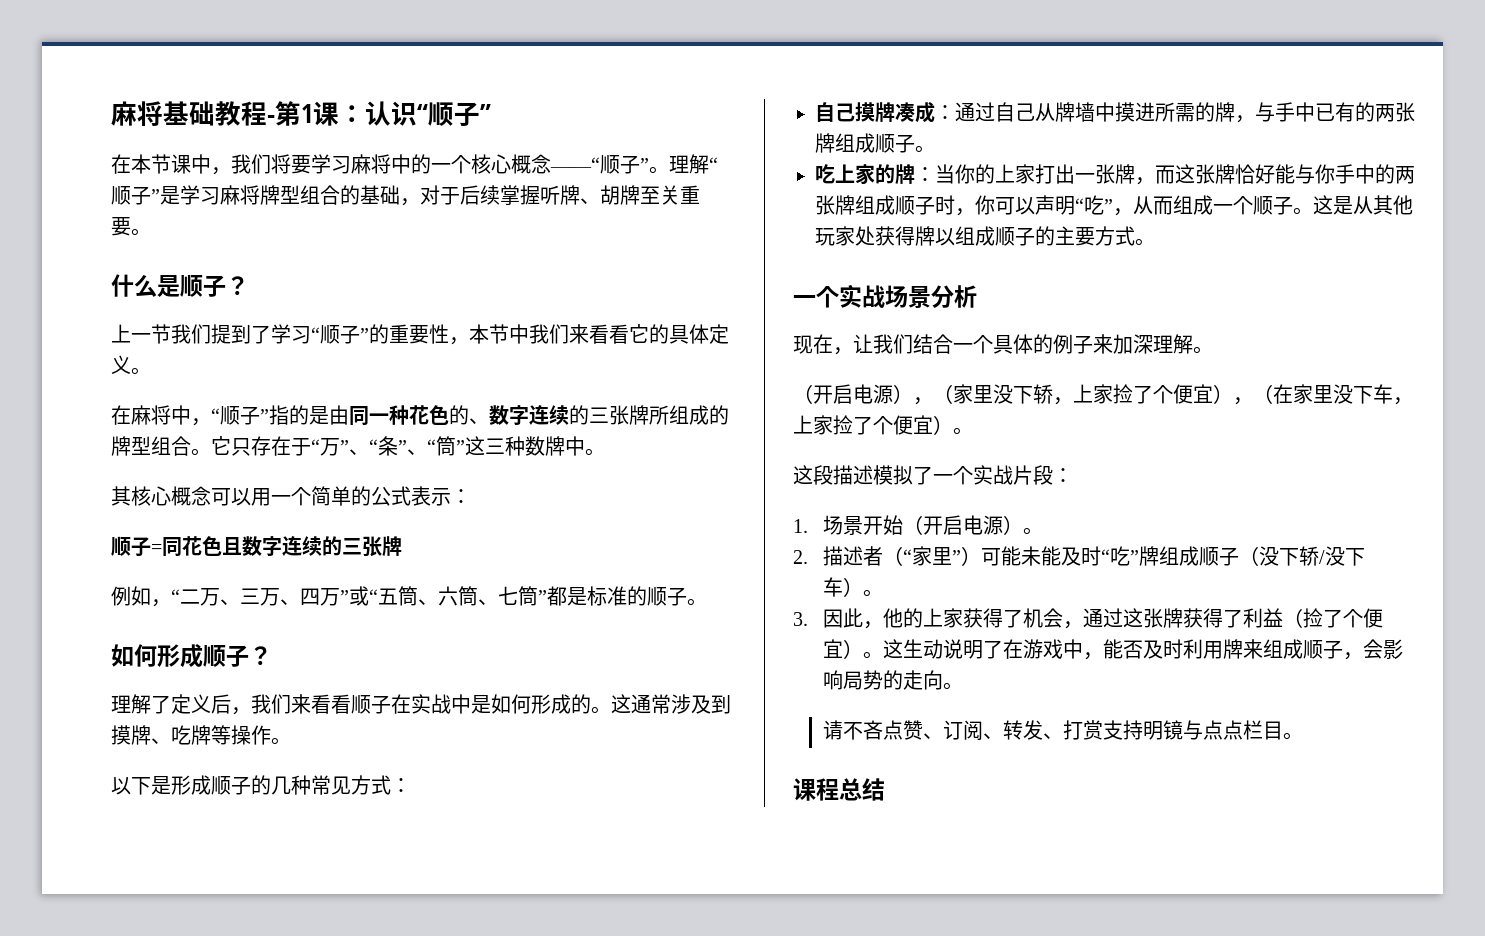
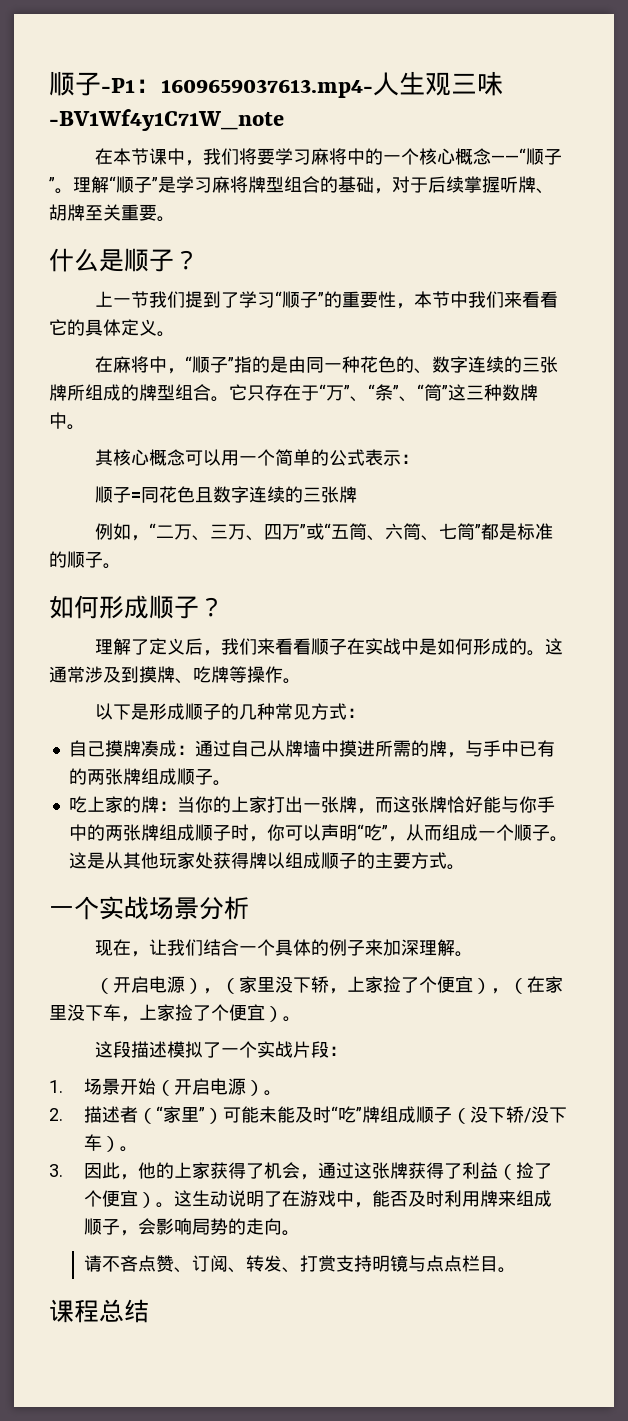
[111,101,491,127] 麻将基础教程-第1课：认识“顺子” -> [49,71,503,98] [49,109,284,131] 顺子-P1：1609659037613.mp4-人生观三味-BV1Wf4y1C71W_note

